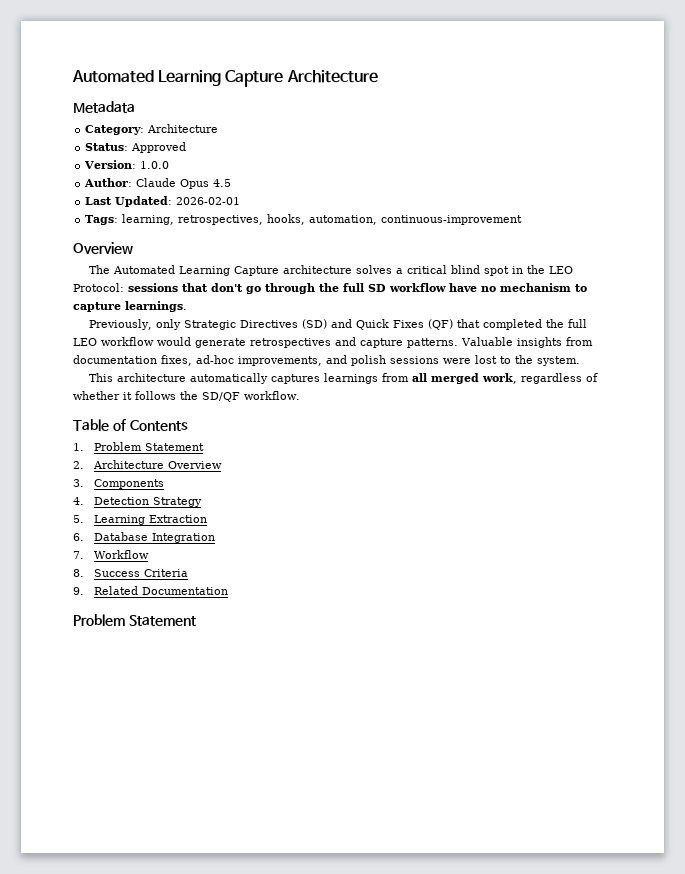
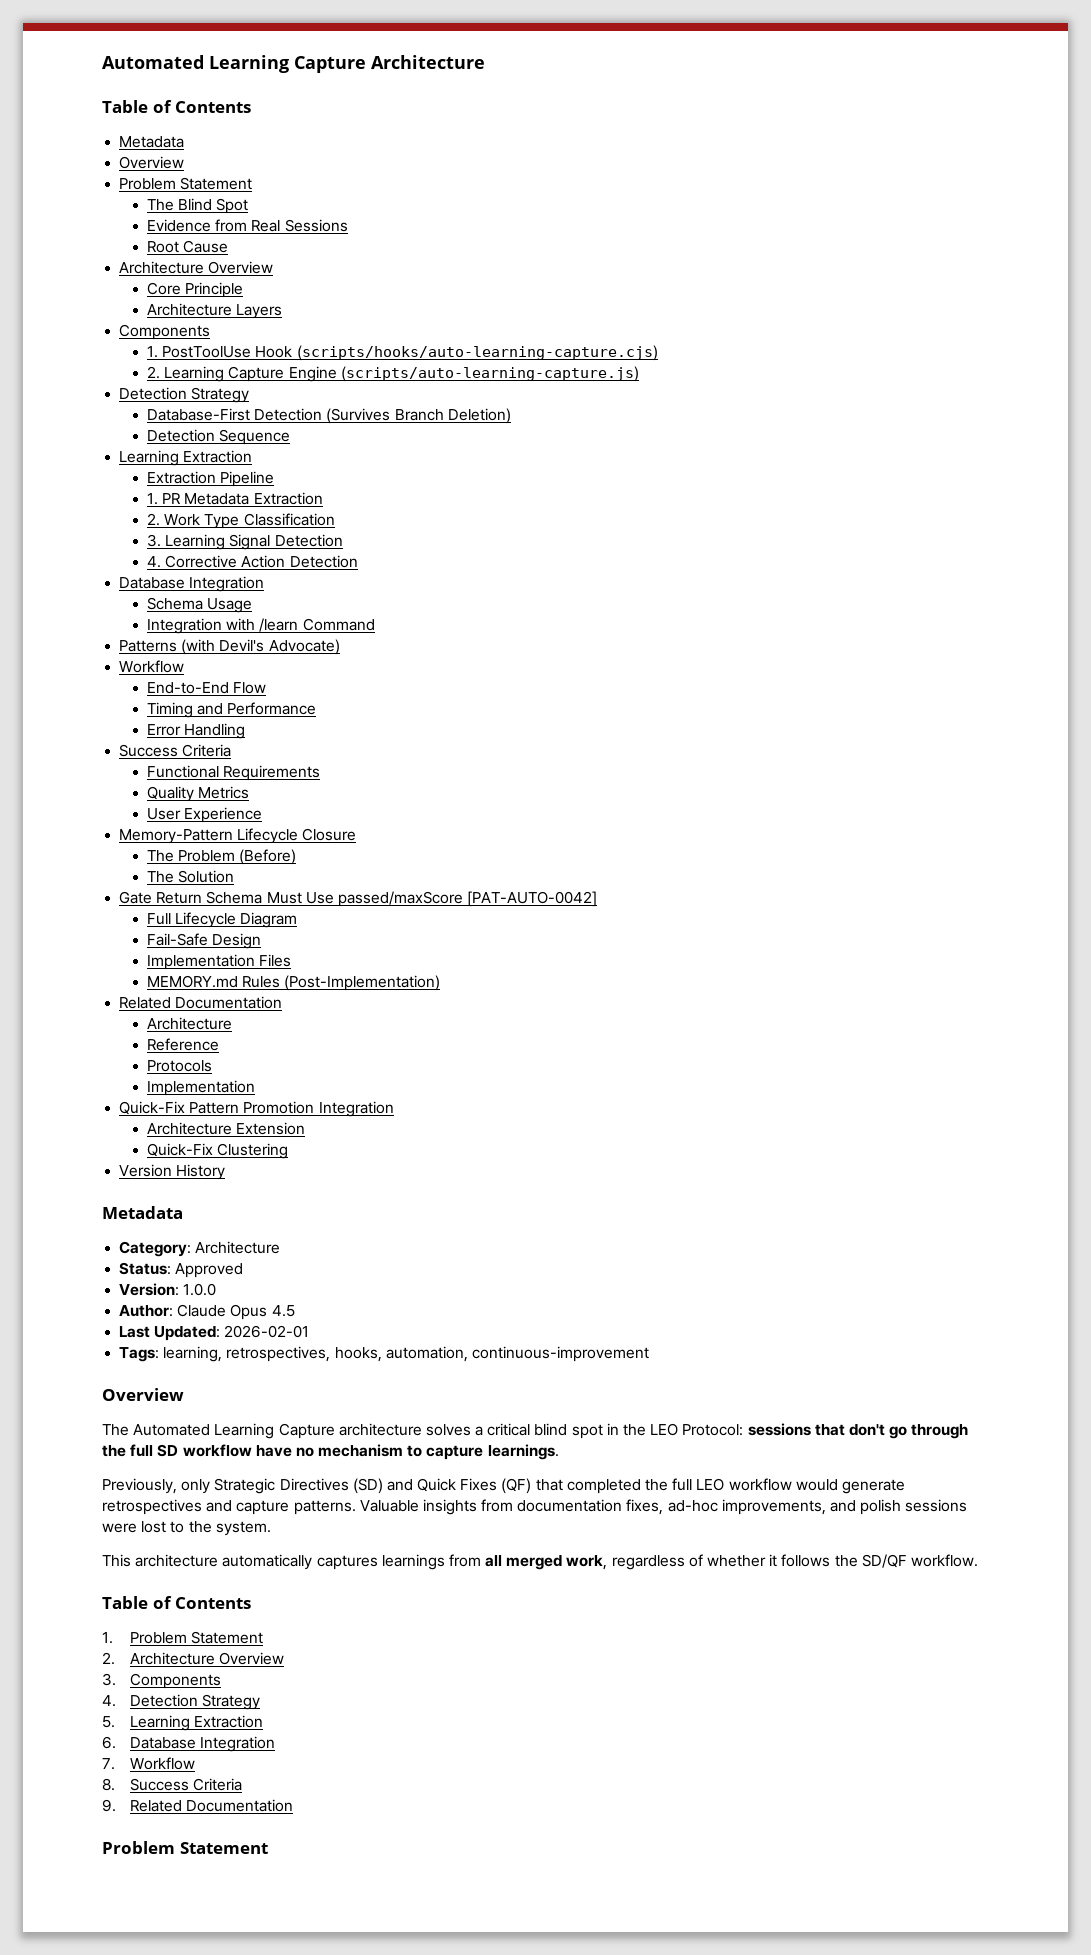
(378, 76) none -> [102,100,252,113] [119,136,185,148] [119,156,185,169] [119,177,253,190] [147,198,249,214] [147,219,348,232] [147,240,229,253] [119,261,274,274] [147,282,244,298] [147,303,283,319] [119,324,211,340] [147,345,658,361] [147,366,639,382] [119,387,250,403] [147,408,511,424] [147,429,291,445] [119,450,253,466] [147,471,275,487] [147,492,323,505] [147,513,335,529] [147,534,343,550] [147,555,358,568] [119,576,265,592] [147,597,253,613] [147,618,375,634] [119,639,340,655] [119,660,185,673] [147,682,267,694] [147,702,317,718] [147,723,246,739] [119,744,232,757] [147,765,321,781] [147,786,250,802] [147,807,263,823] [119,828,357,844] [147,849,297,865] [147,870,235,883] [119,891,598,907] [147,912,298,928] [147,933,262,949] [147,954,292,970] [147,975,441,991] [119,996,283,1009] [147,1017,233,1030] [147,1038,220,1051] [147,1060,213,1072] [147,1080,256,1096] [119,1101,394,1117] [147,1122,306,1135] [147,1143,289,1159] [119,1164,226,1180] // Table of Contents // Metadata // Overview // Problem Statement // The Blind Spot // Evidence from Real Sessions // Root Cause // Architecture Overview // Core Principle // Architecture Layers // Components // 1. PostToolUse Hook (scripts/hooks/auto-learning-capture.cjs) // 2. Learning Capture Engine (scripts/auto-learning-capture.js) // Detection Strategy // Database-First Detection (Survives Branch Deletion) // Detection Sequence // Learning Extraction // Extraction Pipeline // 1. PR Metadata Extraction // 2. Work Type Classification // 3. Learning Signal Detection // 4. Corrective Action Detection // Database Integration // Schema Usage // Integration with /learn Command // Patterns (with Devil's Advocate) // Workflow // End-to-End Flow // Timing and Performance // Error Handling // Success Criteria // Functional Requirements // Quality Metrics // User Experience // Memory-Pattern Lifecycle Closure // The Problem (Before) // The Solution // Gate Return Schema Must Use passed/maxScore [PAT-AUTO-0042] // Full Lifecycle Diagram // Fail-Safe Design // Implementation Files // MEMORY.md Rules (Post-Implementation) // Related Documentation // Architecture // Reference // Protocols // Implementation // Quick-Fix Pattern Promotion Integration // Architecture Extension // Quick-Fix Clustering // Version History

